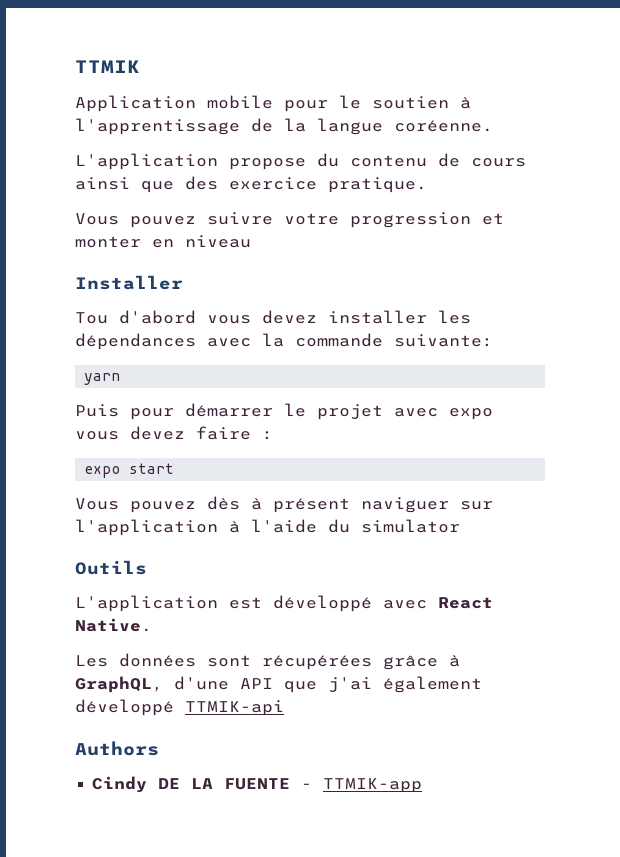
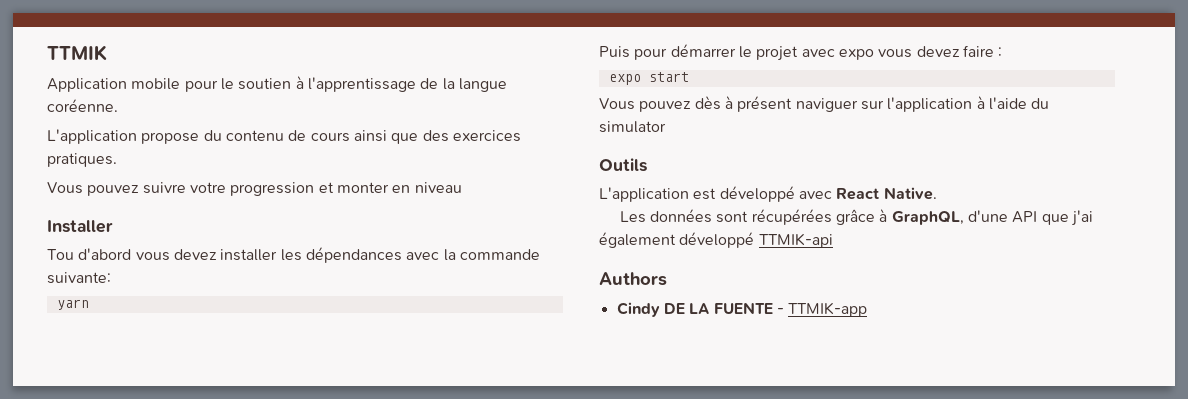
[229,177,427,193] exercice pratique. -> [452,130,521,142] [47,153,117,167] exercices pratiques.

